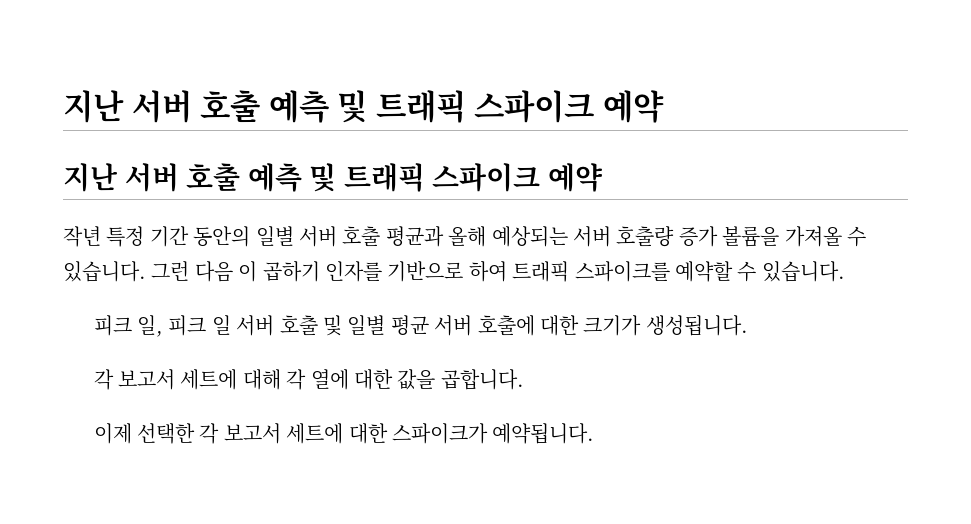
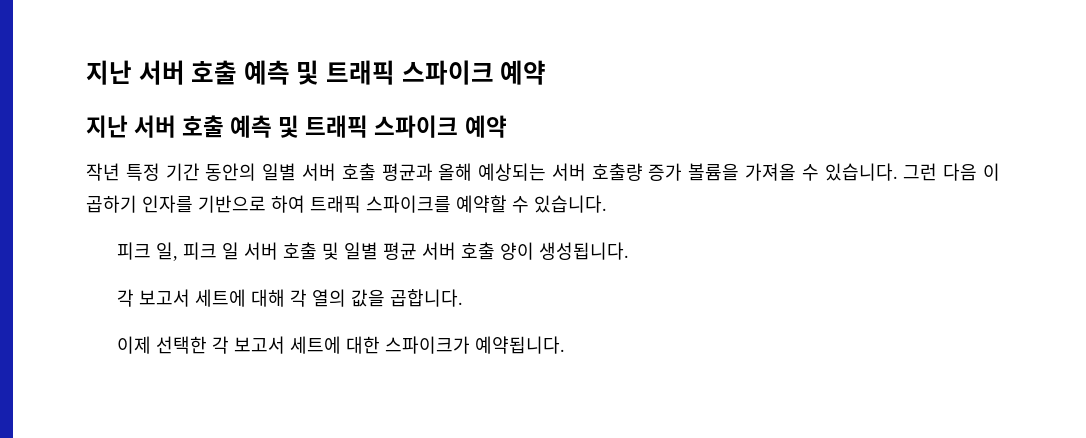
[477,315,642,336] 호출에 대한 크기가 -> [460,242,534,260] 호출 양이
[310,369,393,390] 열에 대한 -> [311,289,346,307] 열의

